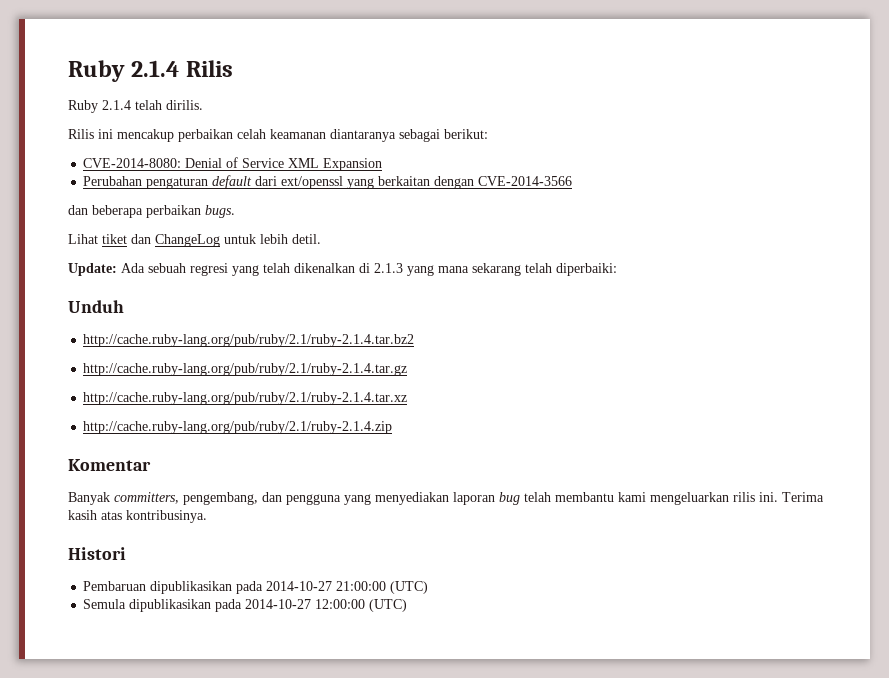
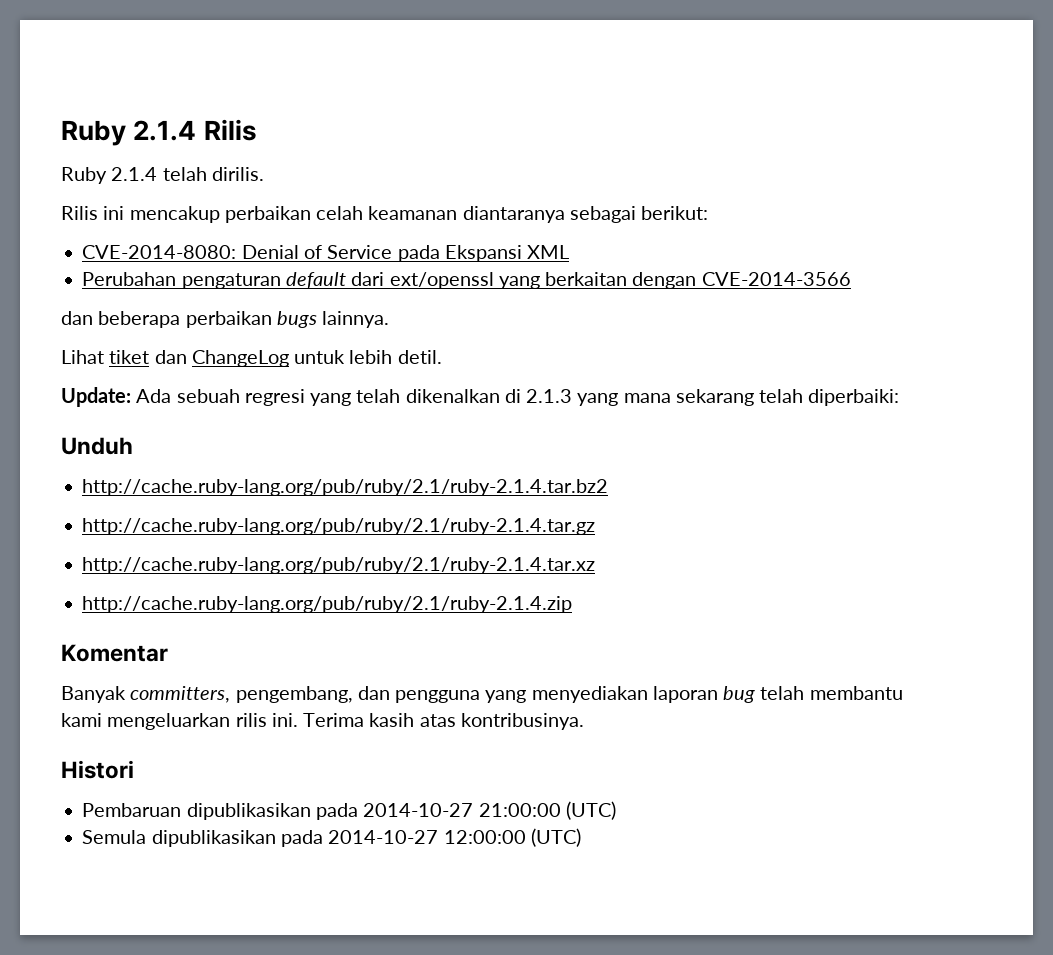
(285, 163) none -> [397,245,522,262] pada Ekspansi
[323,158,383,171] Expansion -> (570, 252) none
[205,205,235,218] bugs. -> [276,311,390,328] bugs lainnya.

